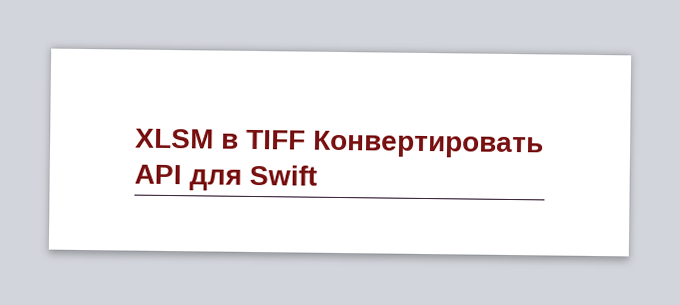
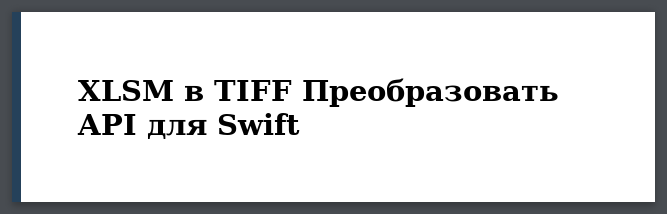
[312,130,544,159] Конвертировать -> [302,78,559,107] Преобразовать

